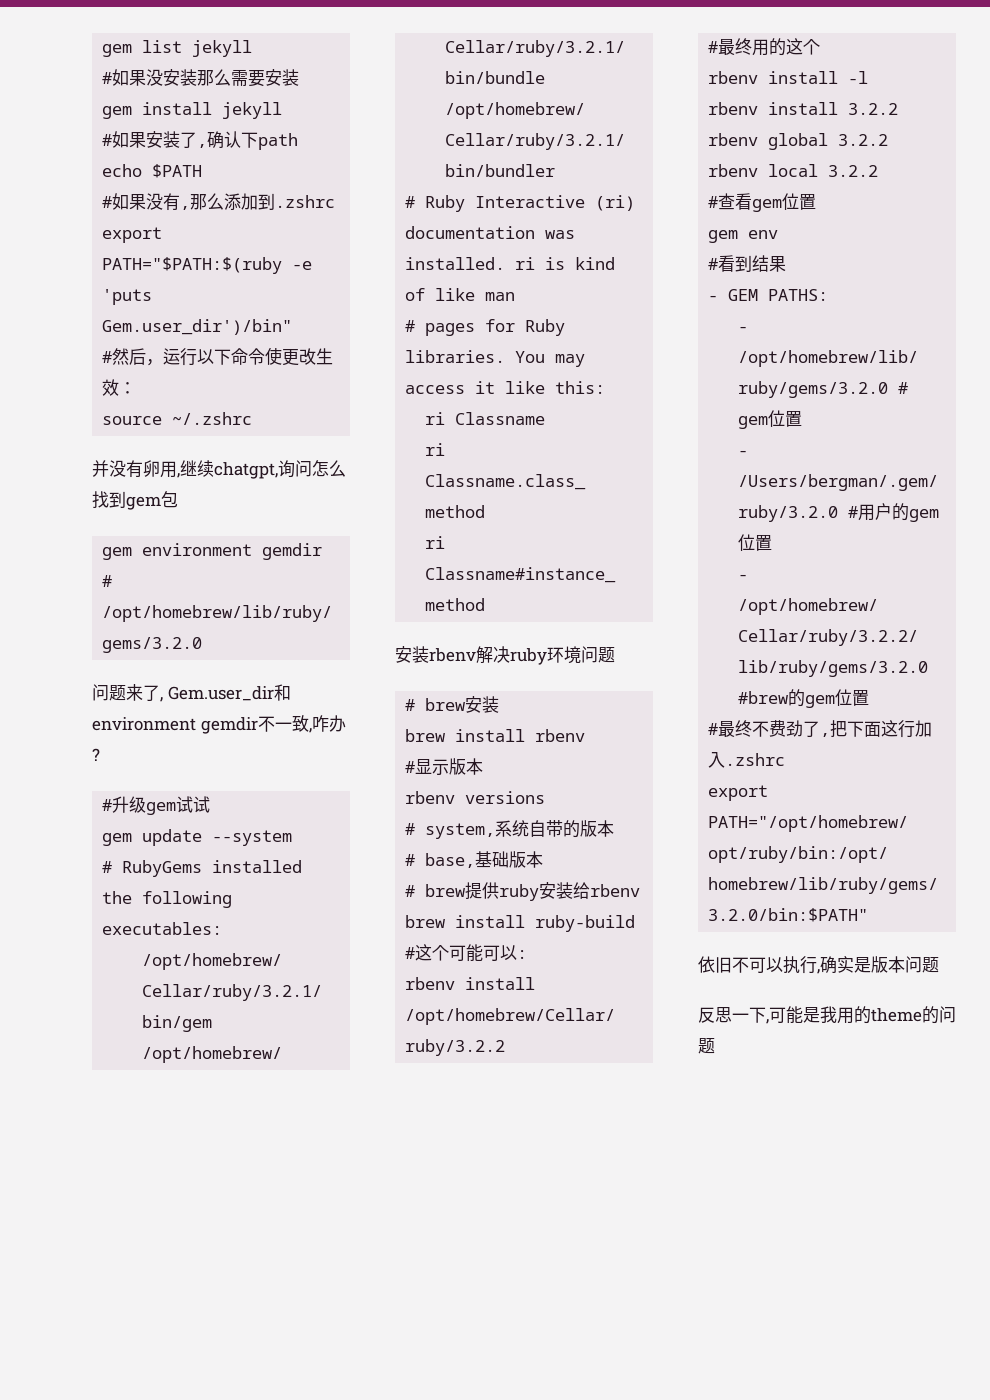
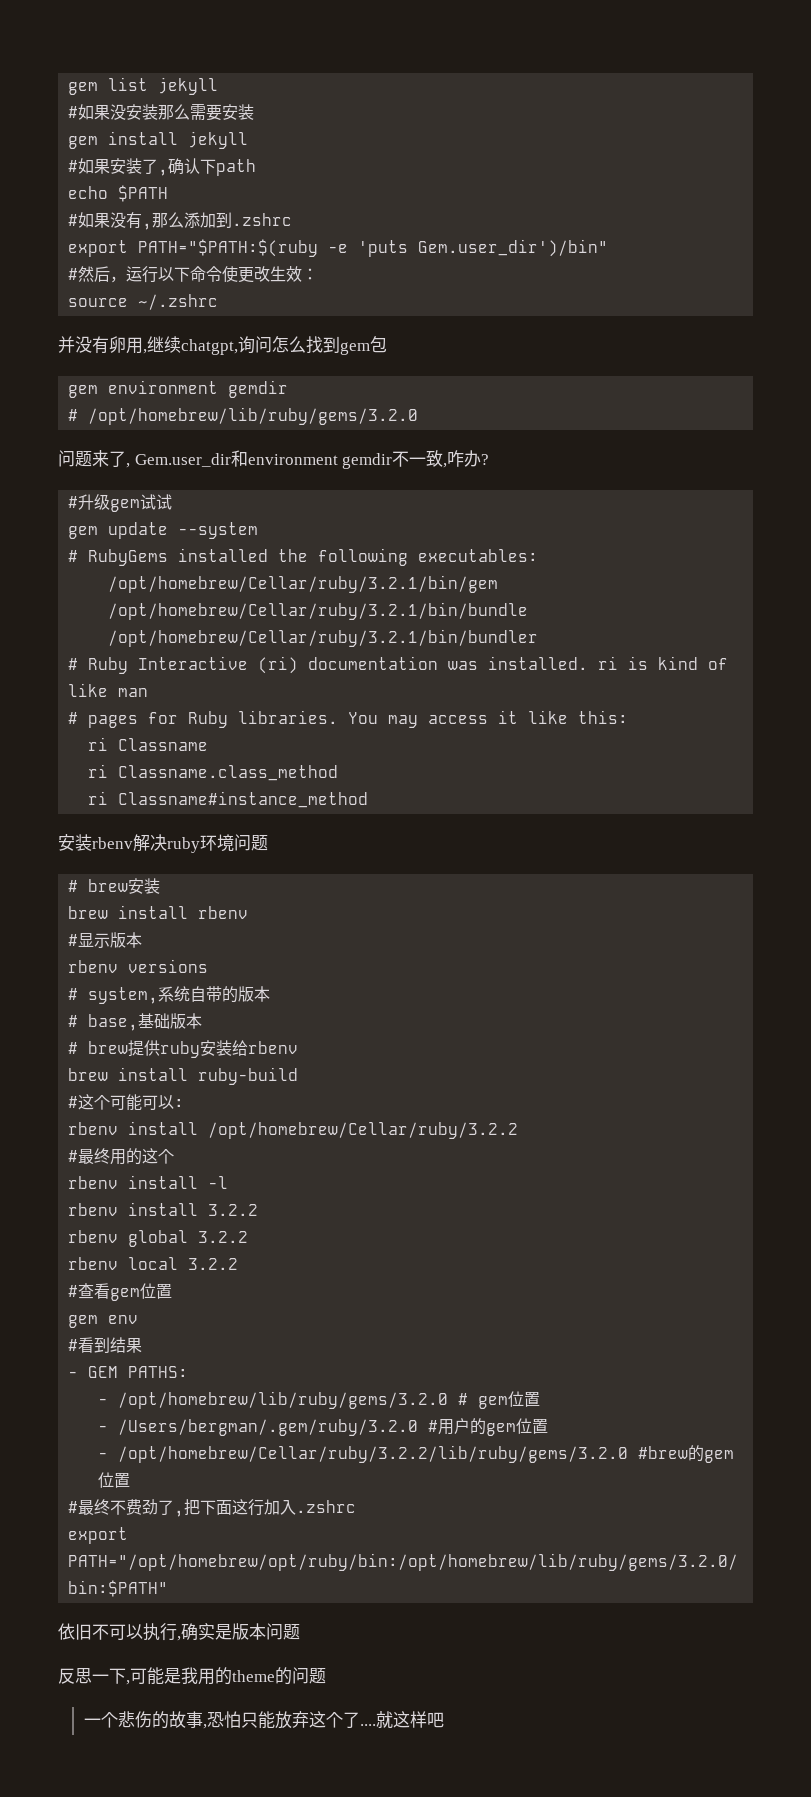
(715, 1046) none -> [83,1711,444,1729] // 一个悲伤的故事,恐怕只能放弃这个了....就这样吧

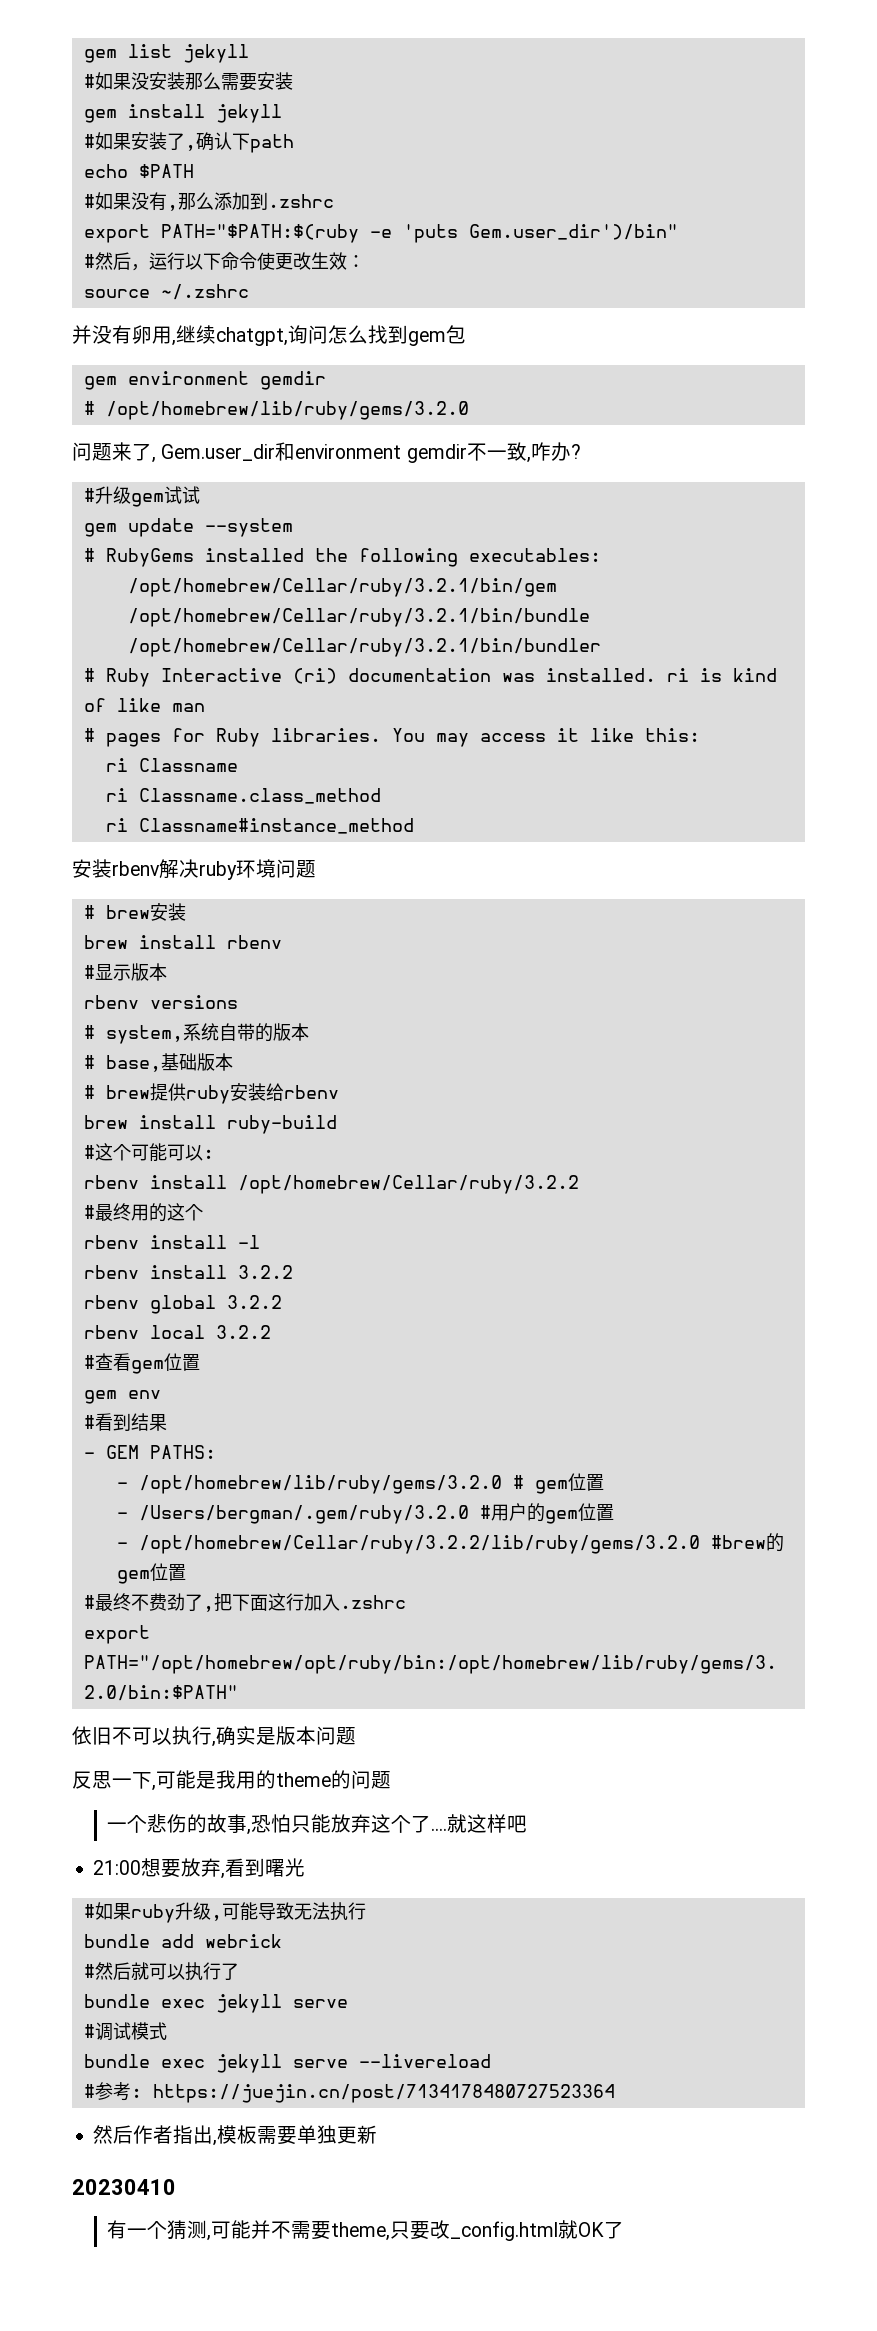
(444, 1720) none -> [93,1858,306,1879] [83,1902,366,1923] [83,1934,282,1948] [83,1962,239,1981] [83,1994,348,2013] [83,2022,167,2041] [83,2054,491,2073] [83,2082,615,2103] [93,2125,378,2146] [72,2179,176,2195] [107,2220,625,2241] // 21:00想要放弃,看到曙光 // #如果ruby升级,可能导致无法执行 // bundle add webrick // #然后就可以执行了 // bundle exec jekyll serve // #调试模式 // bundle exec jekyll serve --livereload // #参考: https://juejin.cn/post/7134178480727523364 // 然后作者指出,模板需要单独更新 // 20230410 // 有一个猜测,可能并不需要theme,只要改_config.html就OK了

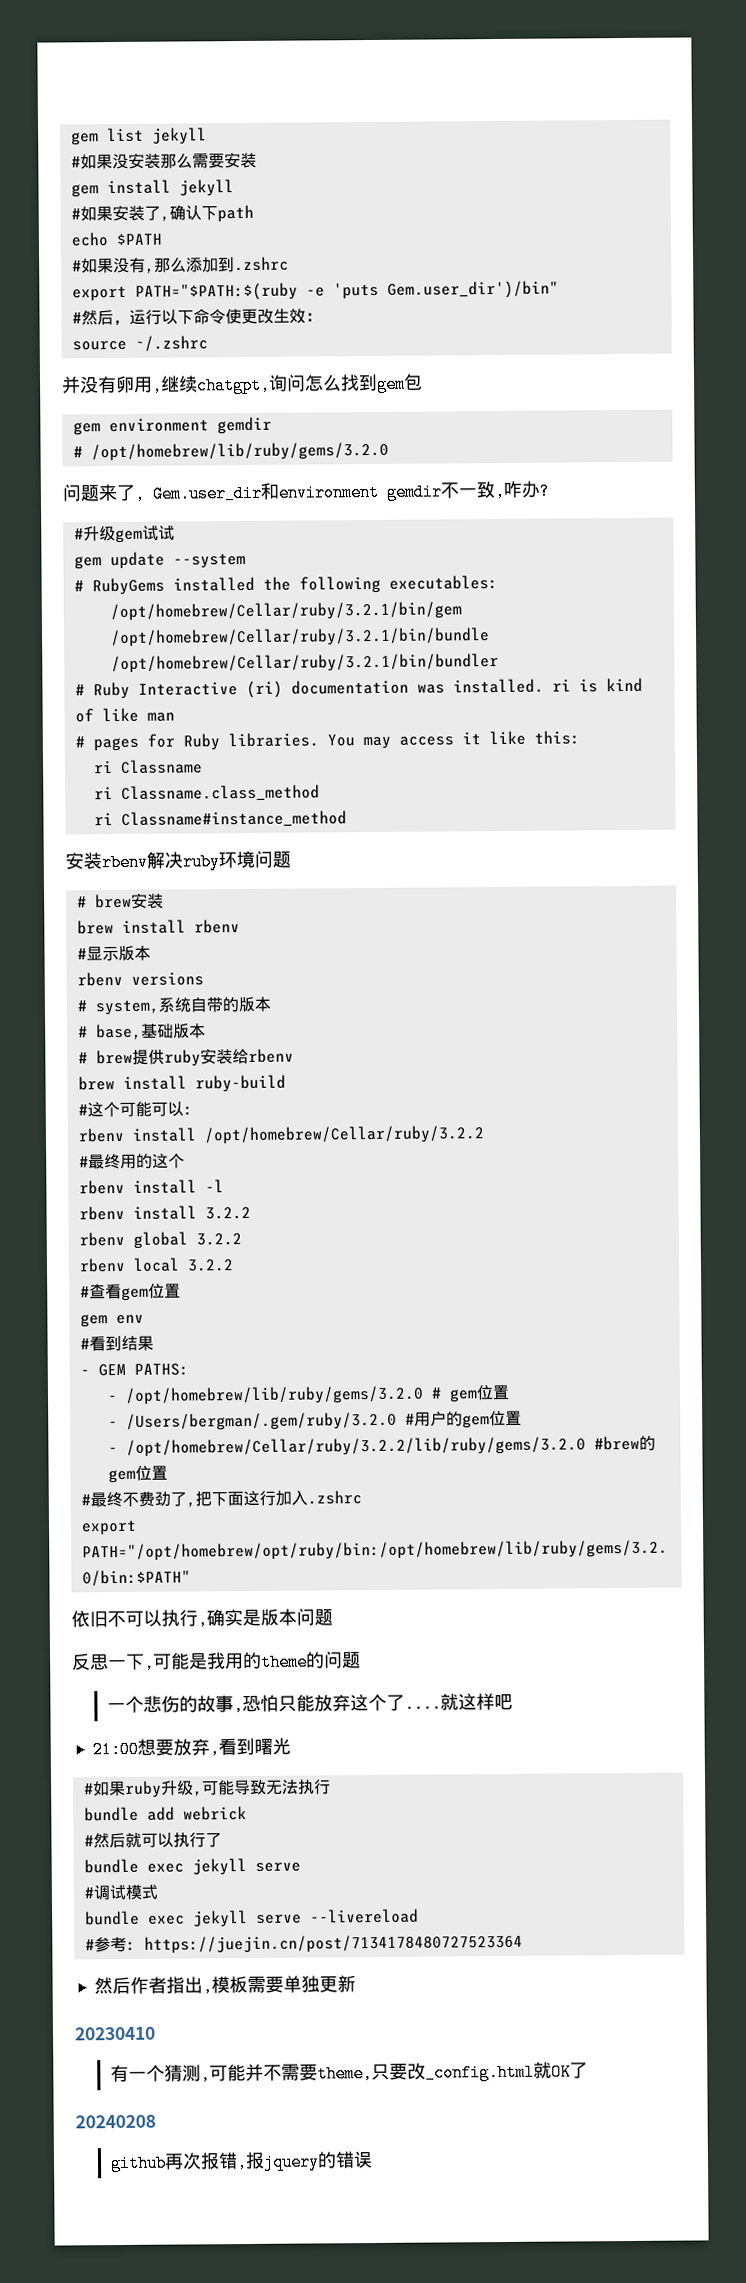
(625, 2230) none -> [75,2114,156,2129] [109,2151,373,2173] // 20240208 // github再次报错,报jquery的错误

